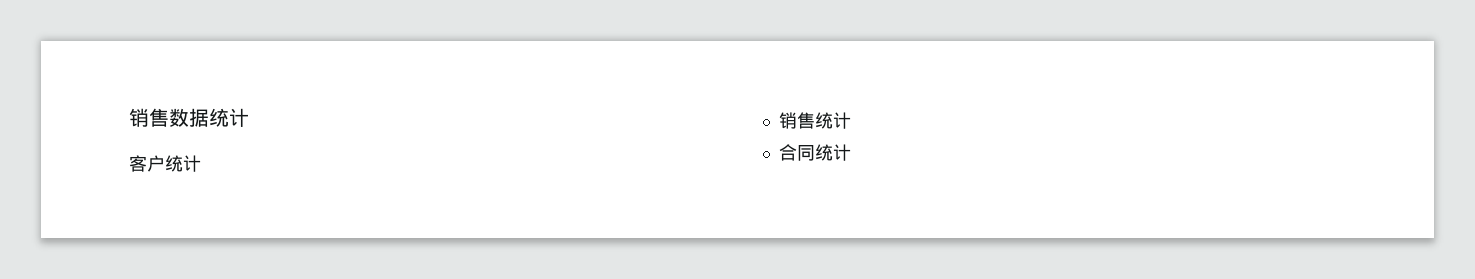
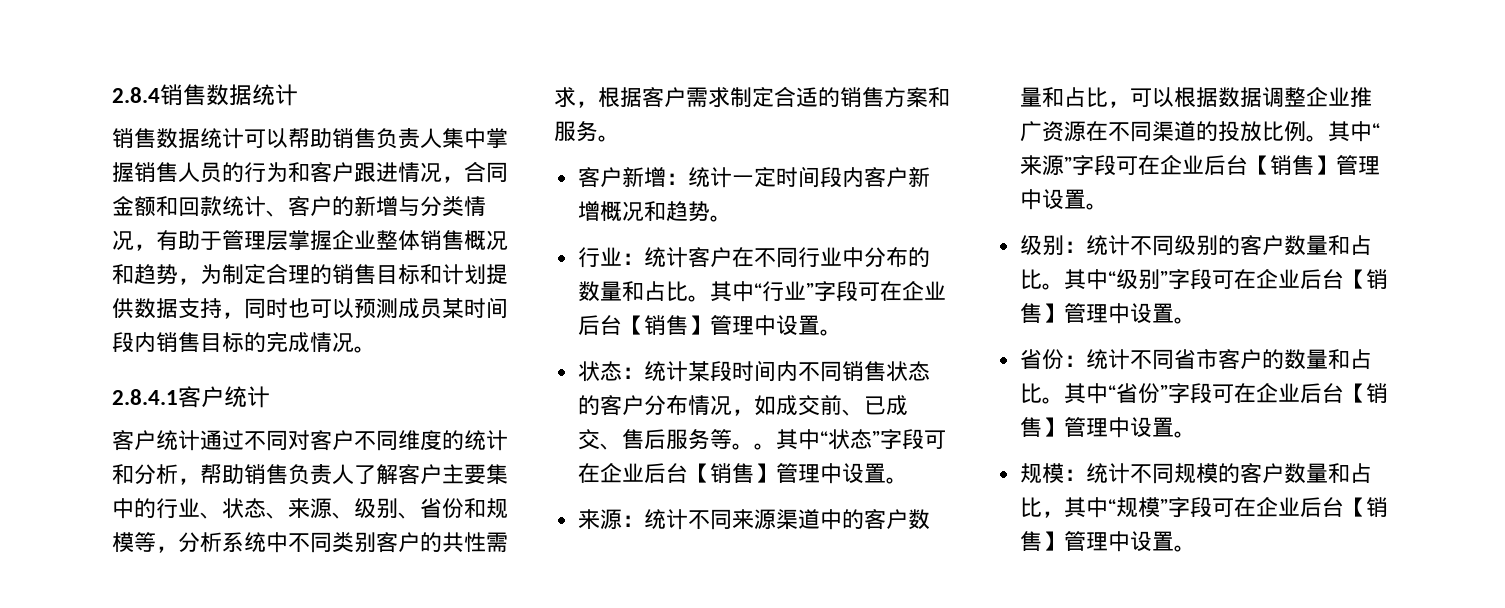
(129, 117) none -> [112,87,160,103] 2.8.4
[129,155,201,172] [778,112,851,129] [778,144,851,161] 客户统计 // 销售统计 // 合同统计 -> [112,128,508,149] [112,161,508,183] [112,196,486,217] [112,230,508,251] [112,263,508,285] [112,297,508,319] [112,331,376,353] [112,386,270,408] [112,430,508,451] [112,464,508,485] [112,498,508,519] [112,532,508,553] [554,86,950,108] [554,121,620,142] [578,166,931,188] [578,201,733,222] [578,247,931,268] [578,281,947,302] [578,315,843,336] [578,360,931,382] [578,394,909,416] [578,429,947,450] [578,463,909,484] [578,509,931,530] [1020,87,1373,108] [1020,121,1381,142] [1020,155,1381,176] [1020,189,1109,210] [1020,235,1373,256] [1020,269,1389,290] [1020,303,1197,324] [1020,349,1373,370] [1020,383,1389,404] [1020,417,1197,438] [1020,463,1373,484] [1020,497,1389,518] [1020,531,1197,552] 销售数据统计可以帮助销售负责人集中掌握销售人员的行为和客户跟进情况，合同金额和回款统计、客户的新增与分类情况，有助于管理层掌握企业整体销售概况和趋势，为制定合理的销售目标和计划提供数据支持，同时也可以预测成员某时间段内销售目标的完成情况。 // 2.8.4.1客户统计 // 客户统计通过不同对客户不同维度的统计和分析，帮助销售负责人了解客户主要集中的行业、状态、来源、级别、省份和规模等，分析系统中不同类别客户的共性需求，根据客户需求制定合适的销售方案和服务。 // 客户新增：统计一定时间段内客户新增概况和趋势。 // 行业：统计客户在不同行业中分布的数量和占比。其中“行业”字段可在企业后台【销售】管理中设置。 // 状态：统计某段时间内不同销售状态的客户分布情况，如成交前、已成交、售后服务等。。其中“状态”字段可在企业后台【销售】管理中设置。 // 来源：统计不同来源渠道中的客户数量和占比，可以根据数据调整企业推广资源在不同渠道的投放比例。其中“来源”字段可在企业后台【销售】管理中设置。 // 级别：统计不同级别的客户数量和占比。其中“级别”字段可在企业后台【销售】管理中设置。 // 省份：统计不同省市客户的数量和占比。其中“省份”字段可在企业后台【销售】管理中设置。 // 规模：统计不同规模的客户数量和占比，其中“规模”字段可在企业后台【销售】管理中设置。

